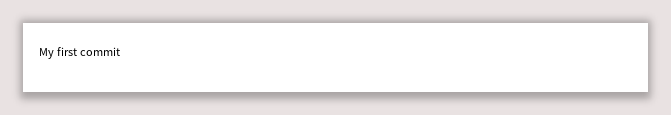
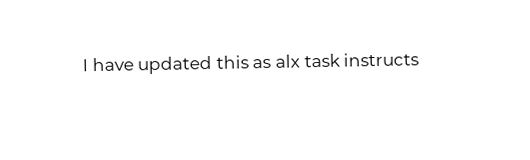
[39,47,120,59] My first commit -> [82,52,420,75] I have updated this as alx task instructs

